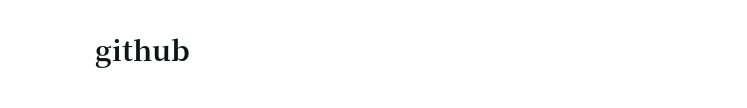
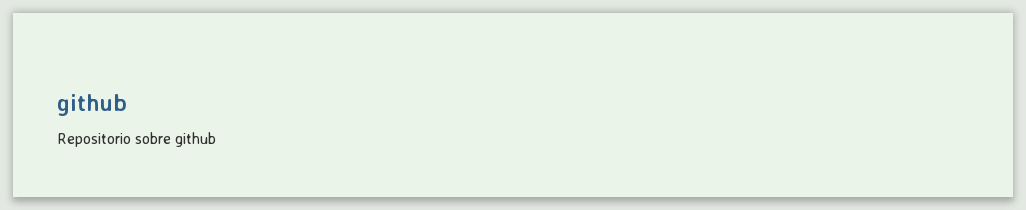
[95,38,190,68] github -> [57,94,127,116] [57,132,217,147] github // Repositorio sobre github

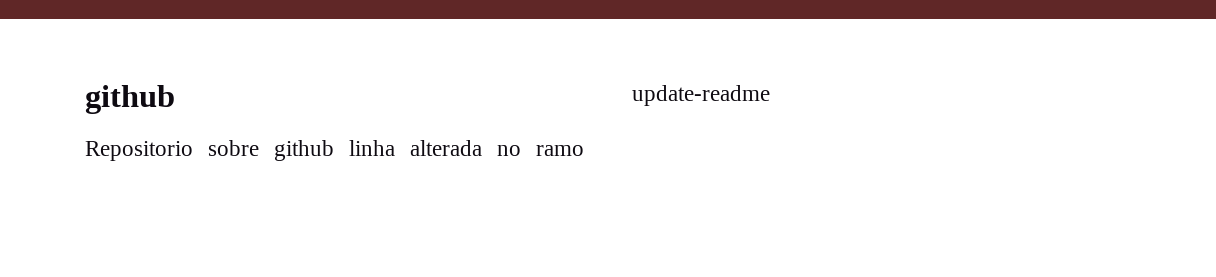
(217, 139) none -> [349,140,584,156] [632,85,770,106] linha alterada no ramo update-readme

